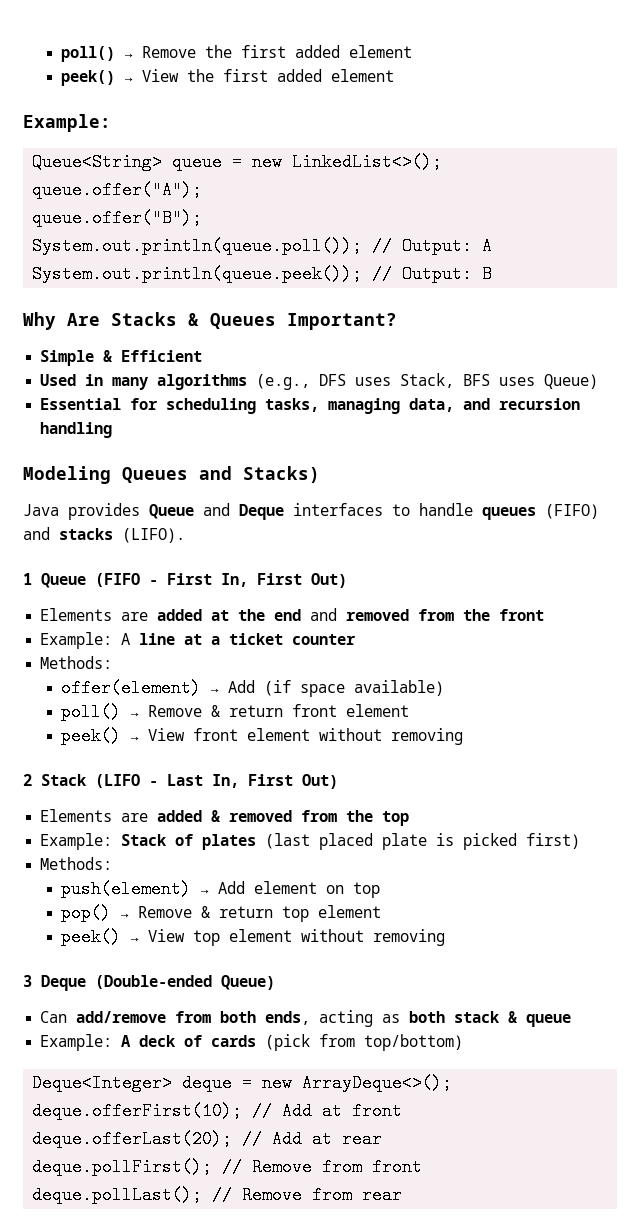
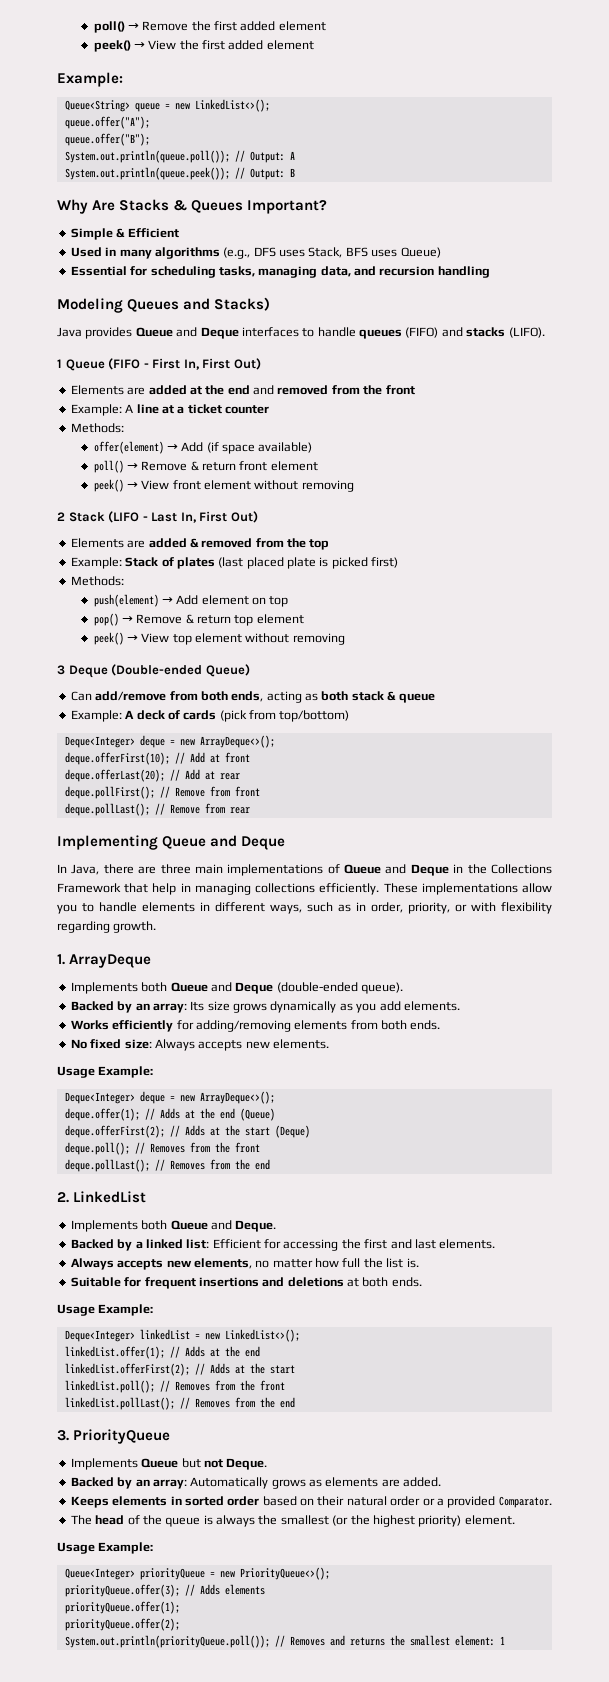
(403, 1195) none -> [57,835,286,850] [57,864,552,876] [57,883,552,895] [57,902,552,914] [57,921,157,933] [57,954,152,968] [70,982,403,994] [70,1001,460,1013] [70,1020,441,1032] [70,1039,329,1051] [57,1066,154,1078] [64,1091,275,1104] [64,1108,275,1121] [64,1125,310,1138] [64,1142,260,1155] [64,1159,270,1172] [57,1191,147,1203] [70,1220,277,1232] [70,1239,496,1251] [70,1258,419,1270] [70,1277,422,1289] [57,1304,154,1316] [64,1329,300,1342] [64,1346,260,1359] [64,1363,295,1376] [64,1380,285,1393] [64,1397,295,1410] [57,1429,171,1444] [70,1458,268,1470] [70,1477,442,1489] [70,1496,552,1508] [70,1515,515,1527] [57,1542,154,1554] [64,1567,330,1580] [64,1584,265,1597] [64,1601,180,1614] [64,1618,180,1631] [64,1635,505,1648] // Implementing Queue and Deque // In Java, there are three main implementations of Queue and Deque in the Collections Framework that help in managing collections efficiently. These implementations allow you to handle elements in different ways, such as in order, priority, or with flexibility regarding growth. // 1. ArrayDeque // Implements both Queue and Deque (double-ended queue). // Backed by an array: Its size grows dynamically as you add elements. // Works efficiently for adding/removing elements from both ends. // No fixed size: Always accepts new elements. // Usage Example: // Deque<Integer> deque = new ArrayDeque<>(); // deque.offer(1); // Adds at the end (Queue) // deque.offerFirst(2); // Adds at the start (Deque) // deque.poll(); // Removes from the front // deque.pollLast(); // Removes from the end // 2. LinkedList // Implements both Queue and Deque. // Backed by a linked list: Efficient for accessing the first and last elements. // Always accepts new elements, no matter how full the list is. // Suitable for frequent insertions and deletions at both ends. // Usage Example: // Deque<Integer> linkedList = new LinkedList<>(); // linkedList.offer(1); // Adds at the end // linkedList.offerFirst(2); // Adds at the start // linkedList.poll(); // Removes from the front // linkedList.pollLast(); // Removes from the end // 3. PriorityQueue // Implements Queue but not Deque. // Backed by an array: Automatically grows as elements are added. // Keeps elements in sorted order based on their natural order or a provided Comparator. // The head of the queue is always the smallest (or the highest priority) element. // Usage Example: // Queue<Integer> priorityQueue = new PriorityQueue<>(); // priorityQueue.offer(3); // Adds elements // priorityQueue.offer(1); // priorityQueue.offer(2); // System.out.println(priorityQueue.poll()); // Removes and returns the smallest element: 1

